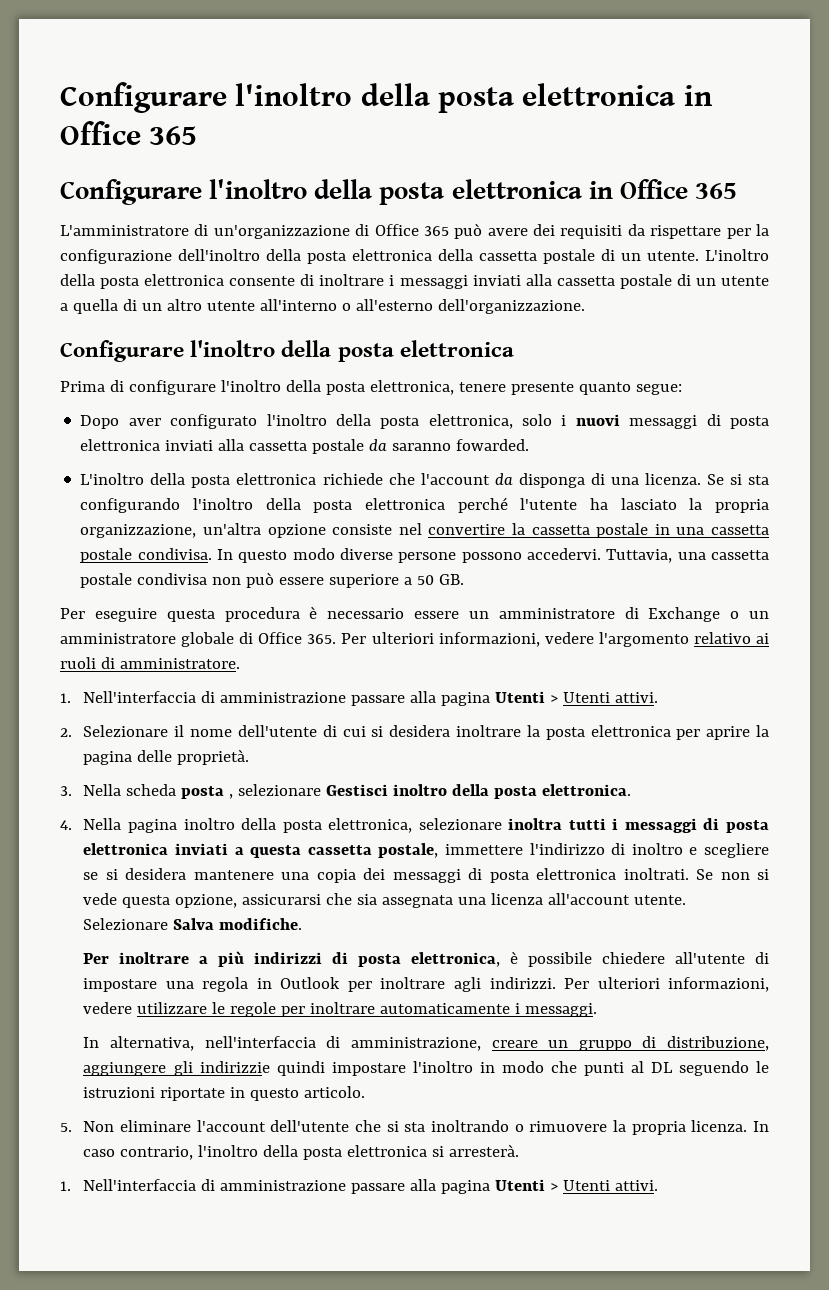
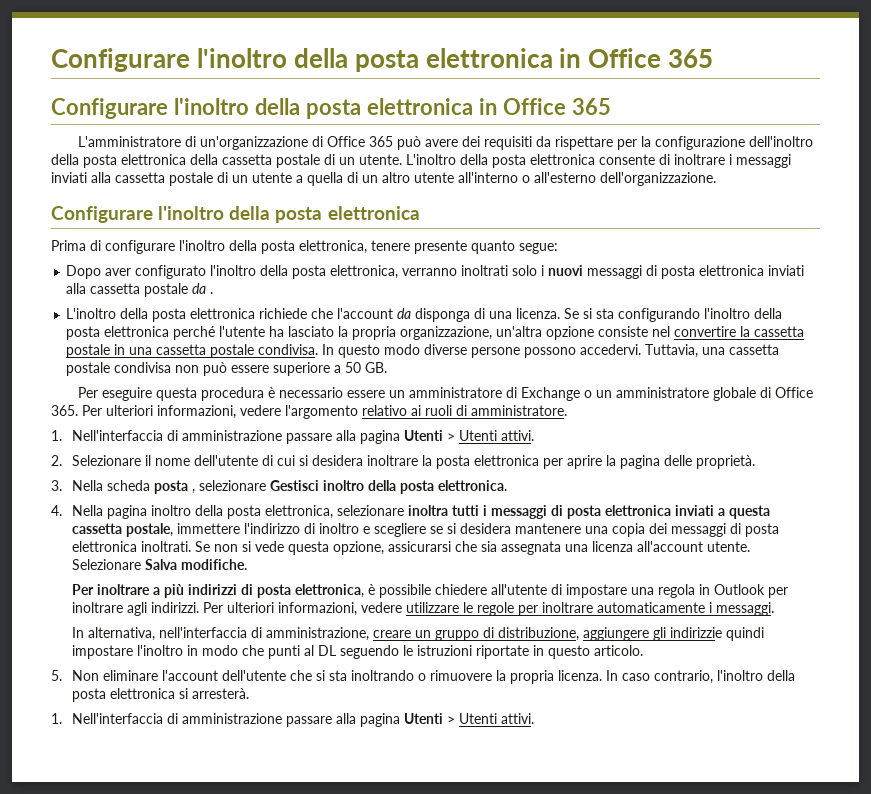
(513, 421) none -> [402,265,509,276] verranno inoltrati
[392,439,530,451] saranno fowarded. -> [210,292,214,294] .

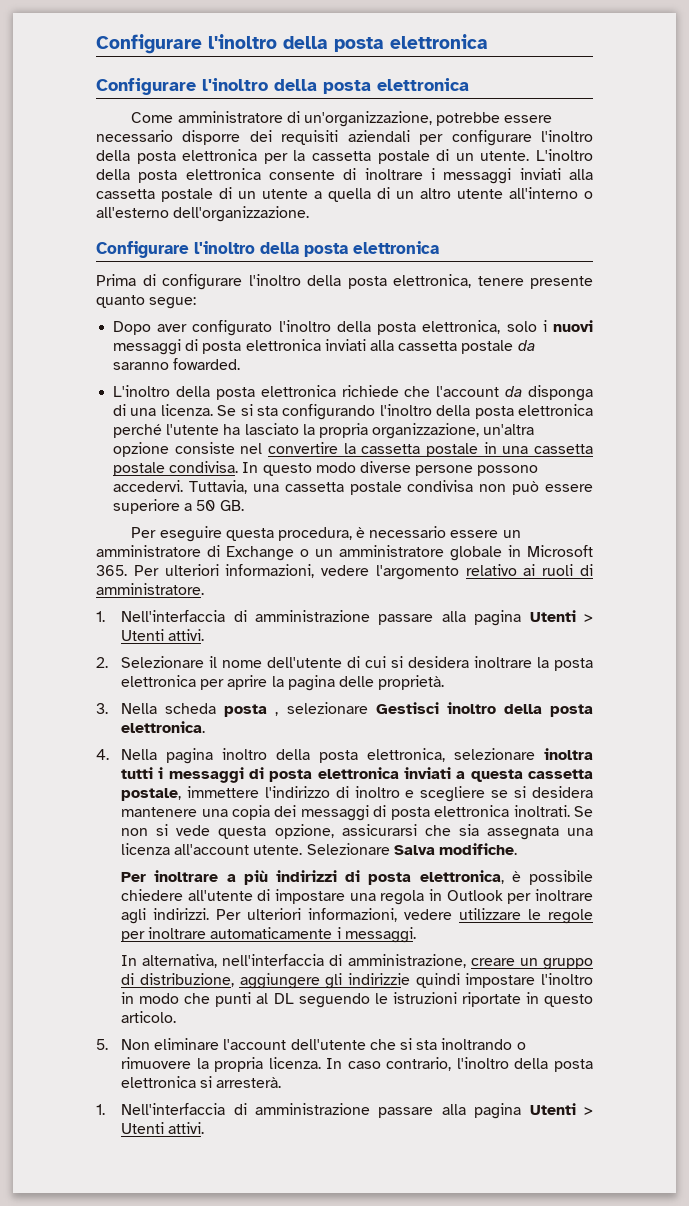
[51,48,714,72] [51,98,611,119] [77,136,813,150] [51,154,218,168] Configurare l'inoltro della posta elettronica in Office 365 // Configurare l'inoltro della posta elettronica in Office 365 // L'amministratore di un'organizzazione di Office 365 può avere dei requisiti da rispettare per la configurazione dell'inoltro della posta elettronica della -> [96,34,488,54] [96,78,469,95] [131,111,553,127] [96,130,593,146] [96,149,306,164] Configurare l'inoltro della posta elettronica // Configurare l'inoltro della posta elettronica // Come amministratore di un'organizzazione, potrebbe essere necessario disporre dei requisiti aziendali per configurare l'inoltro della posta elettronica per la
[402,265,509,276] verranno inoltrati -> (501, 327) none
[210,292,214,294] . -> [113,358,241,370] saranno fowarded.
[200,387,264,401] procedura -> [277,527,352,541] procedura,
[759,387,813,398] di Office -> [508,545,593,557] in Microsoft

